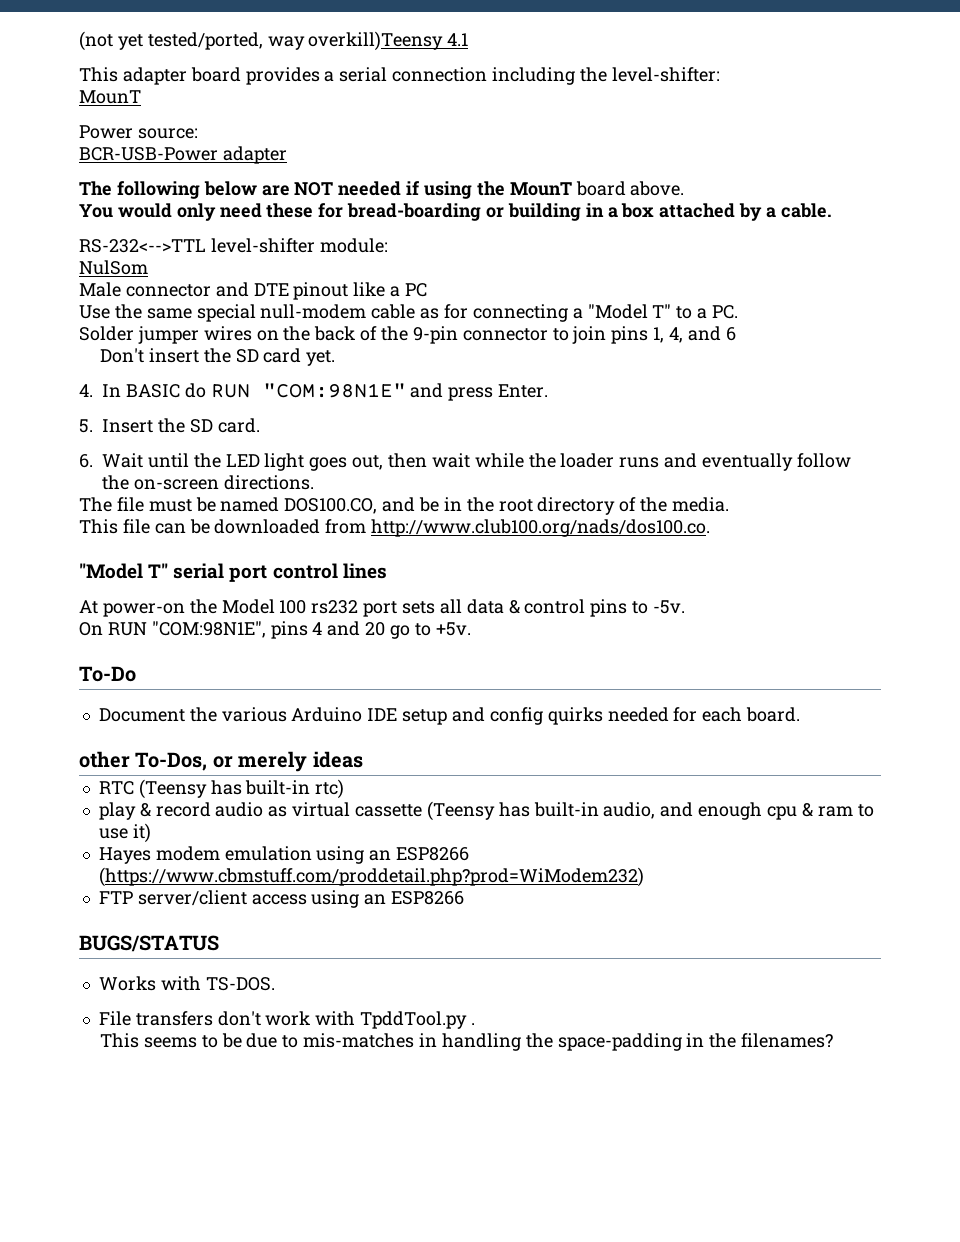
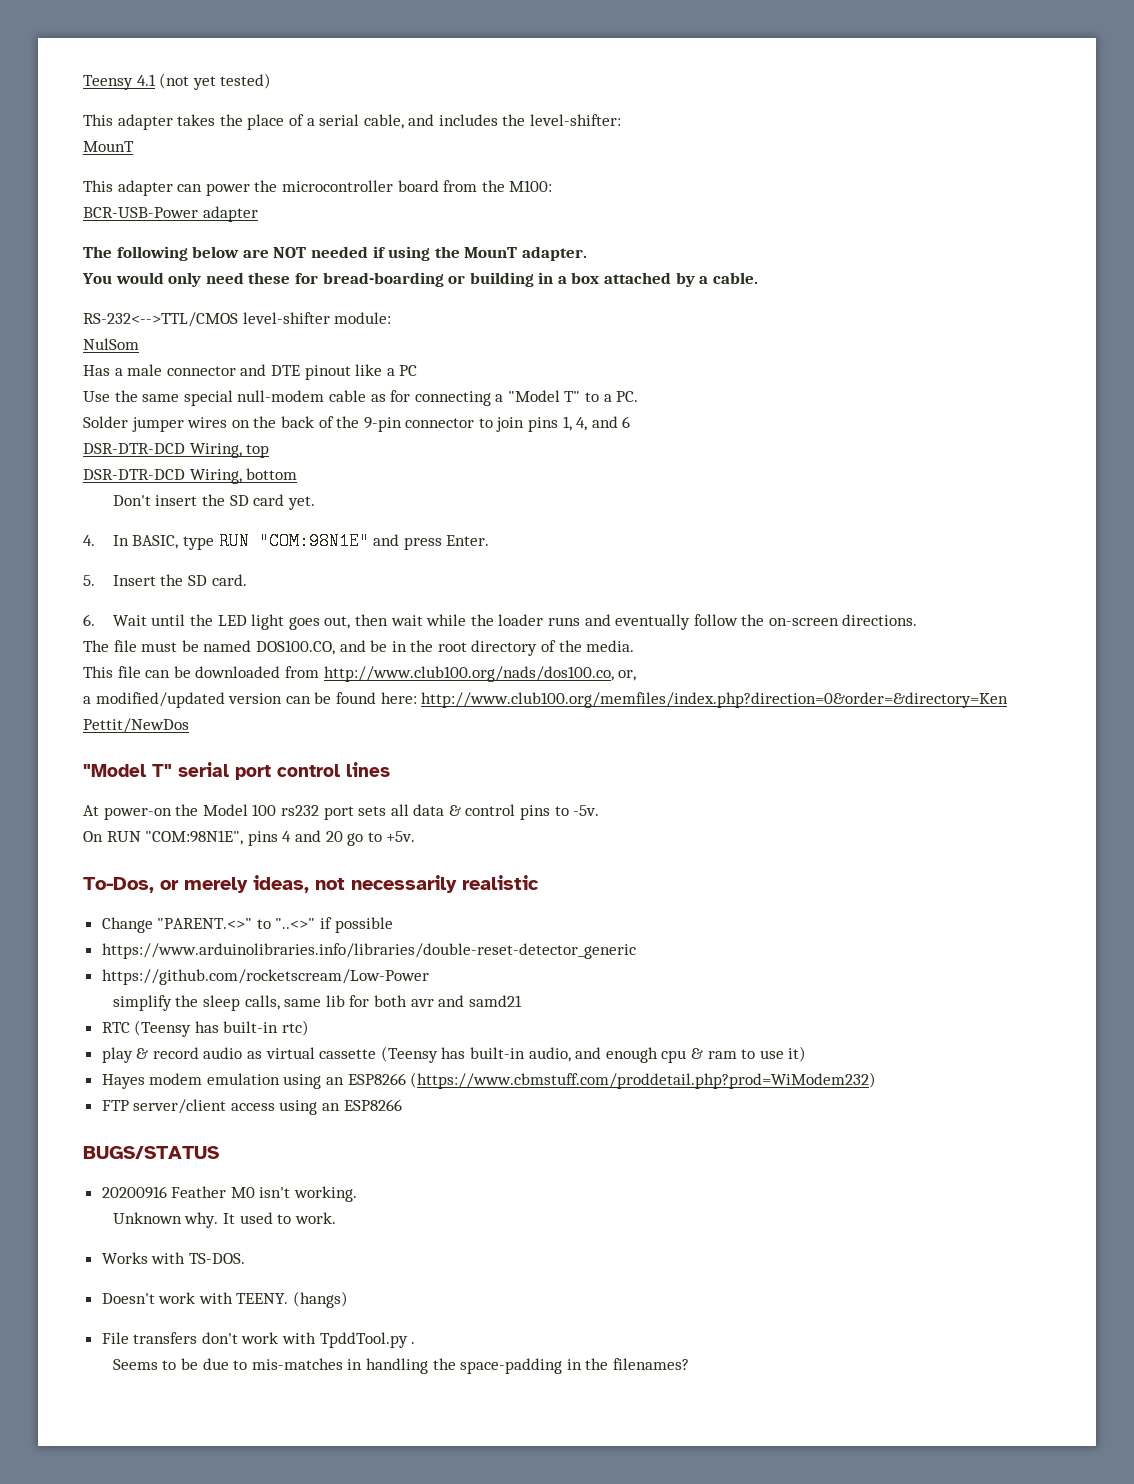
[79,31,469,51] [79,67,720,85] [79,90,141,104] [79,125,198,139] (not yet tested/ported, way overkill)Teensy 4.1 // This adapter board provides a serial connection including the level-shifter: // MounT // Power source: -> [83,73,272,90] [83,114,622,130] [83,141,134,152] [83,180,553,196] Teensy 4.1 (not yet tested) // This adapter takes the place of a serial cable, and includes the level-shifter: // MounT // This adapter can power the microcontroller board from the M100:
[575,181,685,196] board above. -> [521,246,587,261] adapter.
[79,239,206,253] RS-232<-->TTL -> [83,312,238,327] RS-232<-->TTL/CMOS
[79,282,121,297] Male -> [83,364,163,376] Has a male
(736, 334) none -> [83,443,270,458] [83,468,298,484] // DSR-DTR-DCD Wiring, top // DSR-DTR-DCD Wiring, bottom
[125,383,206,398] BASIC do -> [132,535,215,550] BASIC, type
[371,519,711,537] http://www.club100.org/nads/dos100.co. -> [323,666,637,682] [83,692,1009,708] [83,718,189,733] http://www.club100.org/nads/dos100.co, or, // a modified/updated version can be found here: http://www.club100.org/memfiles/index.php?direction=0&order=&directory=Ken Pettit/NewDos
[79,666,136,682] [98,707,801,725] [79,751,363,772] To-Do // Document the various Arduino IDE setup and config quirks needed for each board. // other To-Dos, or merely ideas -> [83,875,539,893] [101,917,393,933] [101,943,636,959] [101,969,429,985] [112,995,522,1011] To-Dos, or merely ideas, not necessarily realistic // Change "PARENT.<>" to "..<>" if possible // https://www.arduinolibraries.info/libraries/double-reset-detector_generic // https://github.com/rocketscream/Low-Power // simplify the sleep calls, same lib for both avr and samd21
[98,976,275,991] Works with TS-DOS. -> [101,1186,358,1202] [112,1212,336,1228] [101,1252,245,1264] [101,1291,349,1308] 20200916 Feather M0 isn't working. // Unknown why. It used to work. // Works with TS-DOS. // Doesn't work with TEENY. (hangs)
[99,1033,197,1048] This seems -> [112,1359,158,1370] Seems

